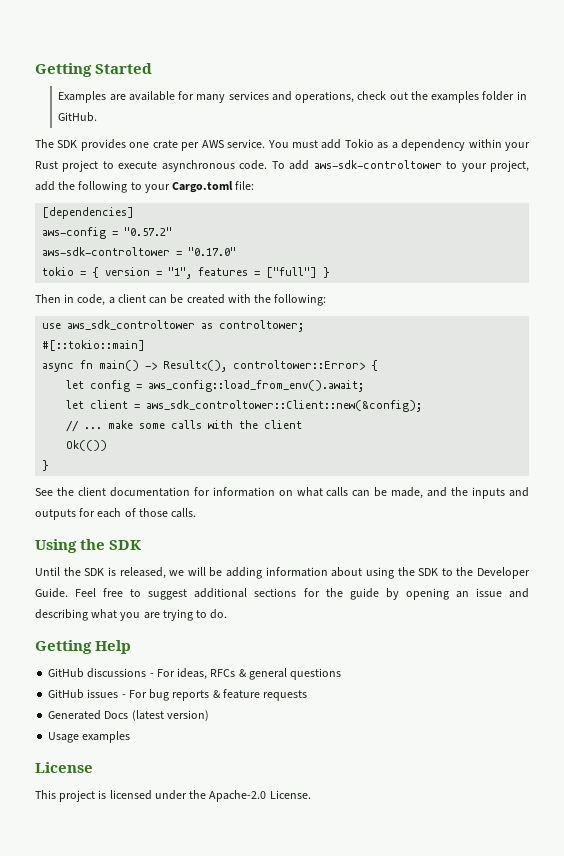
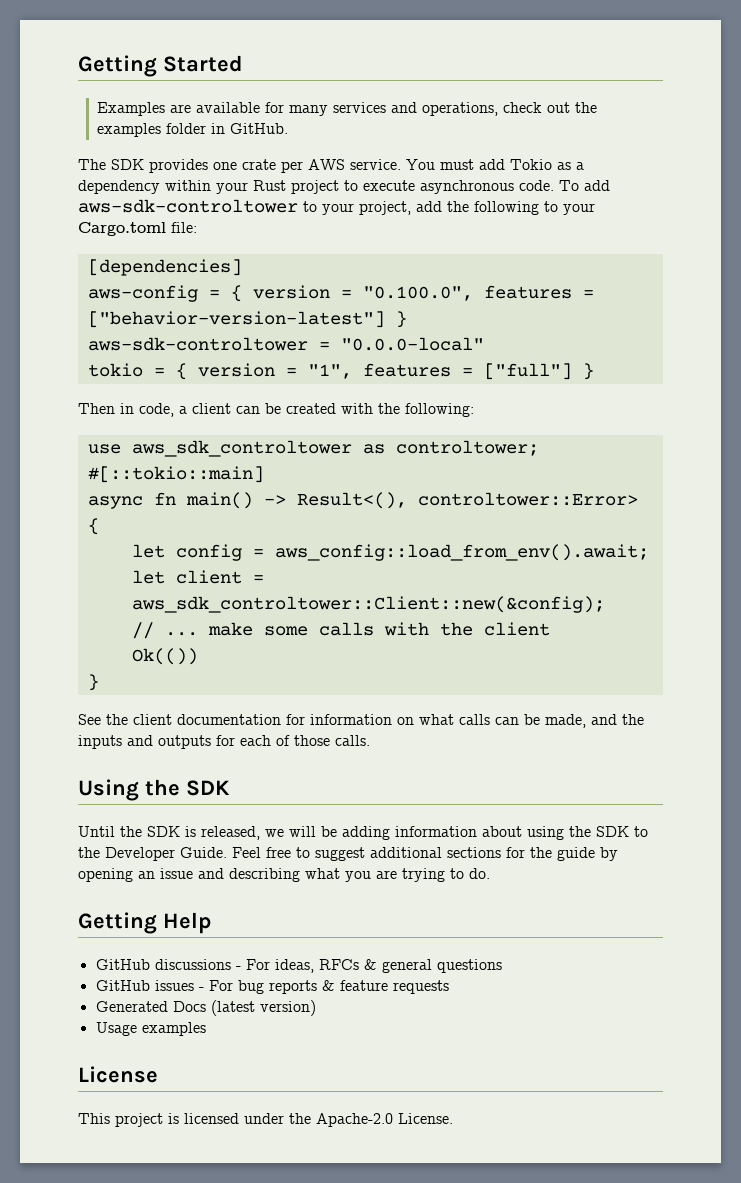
[124,227,173,236] "0.57.2" -> [230,285,594,302] [87,311,407,328] { version = "0.100.0", features = ["behavior-version-latest"] }
[188,247,237,256] "0.17.0" -> [340,337,484,351] "0.0.0-local"

